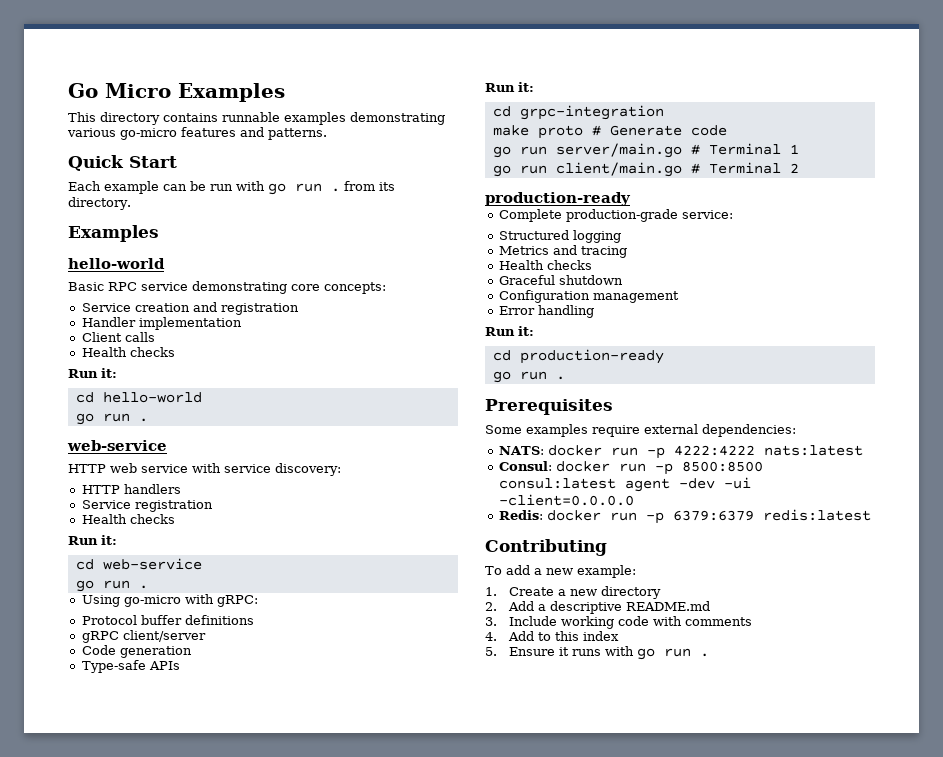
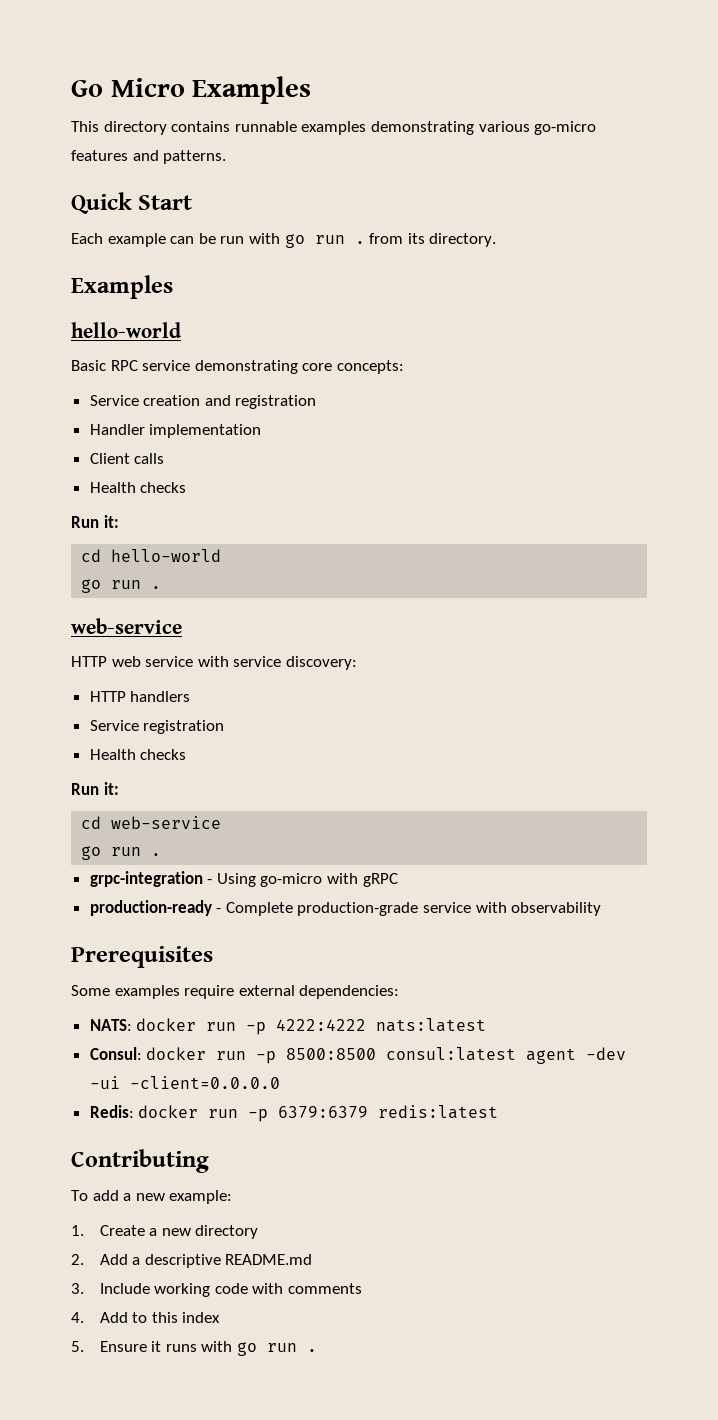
(148, 587) none -> [89,871,213,887] grpc-integration -
[216,595,258,607] [81,615,254,625] [81,630,206,643] [81,645,192,658] [81,660,180,673] [485,82,534,92] [492,105,664,120] [492,125,727,139] [492,143,799,158] [492,162,799,177] [485,192,631,206] gRPC: // Protocol buffer definitions // gRPC client/server // Code generation // Type-safe APIs // Run it: // cd grpc-integration // make proto # Generate code // go run server/main.go # Terminal 1 // go run client/main.go # Terminal 2 // production-ready // -> [362,873,398,887] [89,900,222,916] gRPC // production-ready -
[681,210,733,219] [498,230,621,243] [498,245,627,258] [498,260,592,270] [498,275,623,285] [498,290,679,303] [498,305,594,318] [485,326,534,336] [492,349,664,364] [492,371,565,383] service: // Structured logging // Metrics and tracing // Health checks // Graceful shutdown // Configuration management // Error handling // Run it: // cd production-ready // go run . -> [423,902,602,916] service with observability

